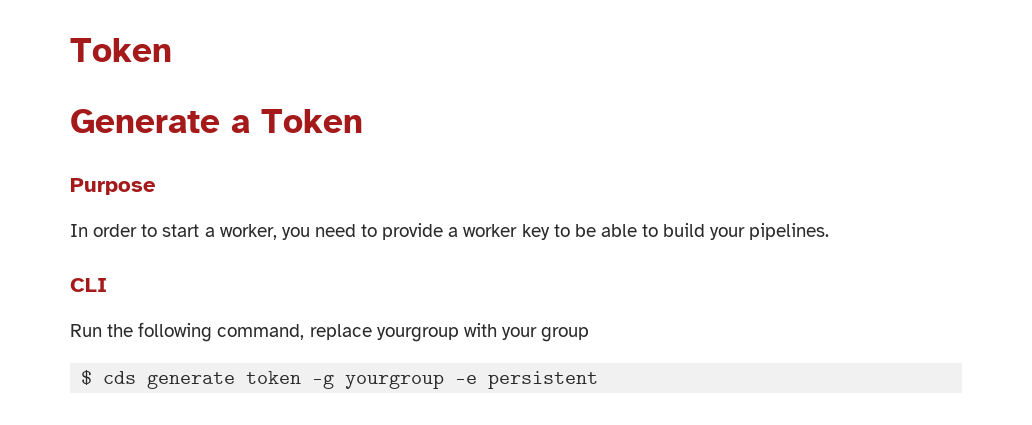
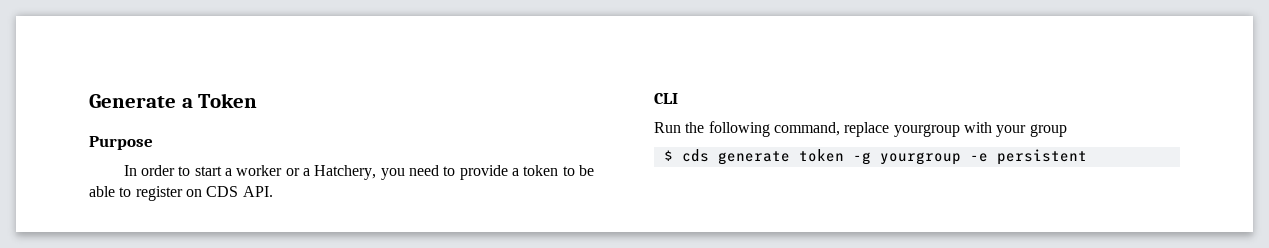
[70,38,172,62] Token // -> (89, 101) none
[219,224,277,240] worker, -> [236,165,377,180] worker or a Hatchery,
[463,224,550,240] worker key -> [523,165,559,176] token
[663,223,830,240] build your pipelines. -> [135,186,273,201] register on CDS API.

